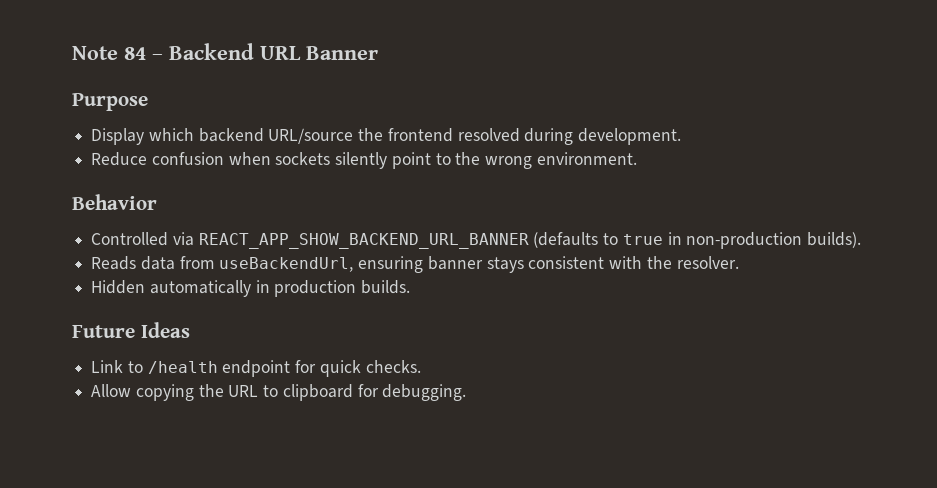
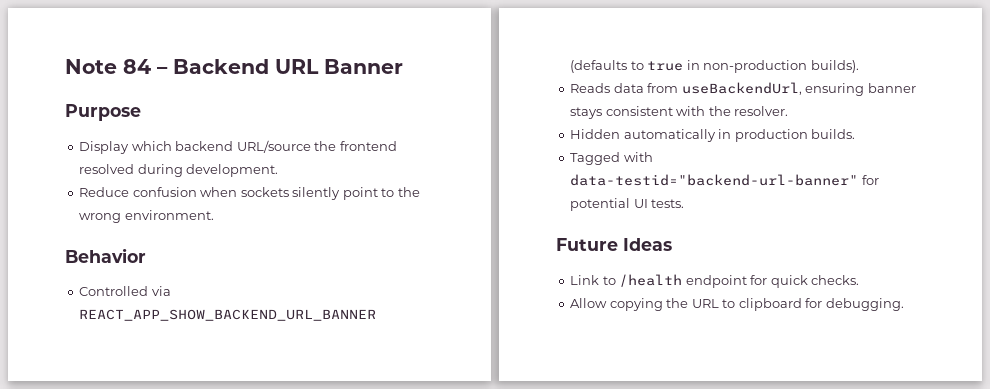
(411, 287) none -> [570,152,653,165] [570,174,879,186] [570,198,685,211] // Tagged with data-testid="backend-url-banner" for potential UI tests.

